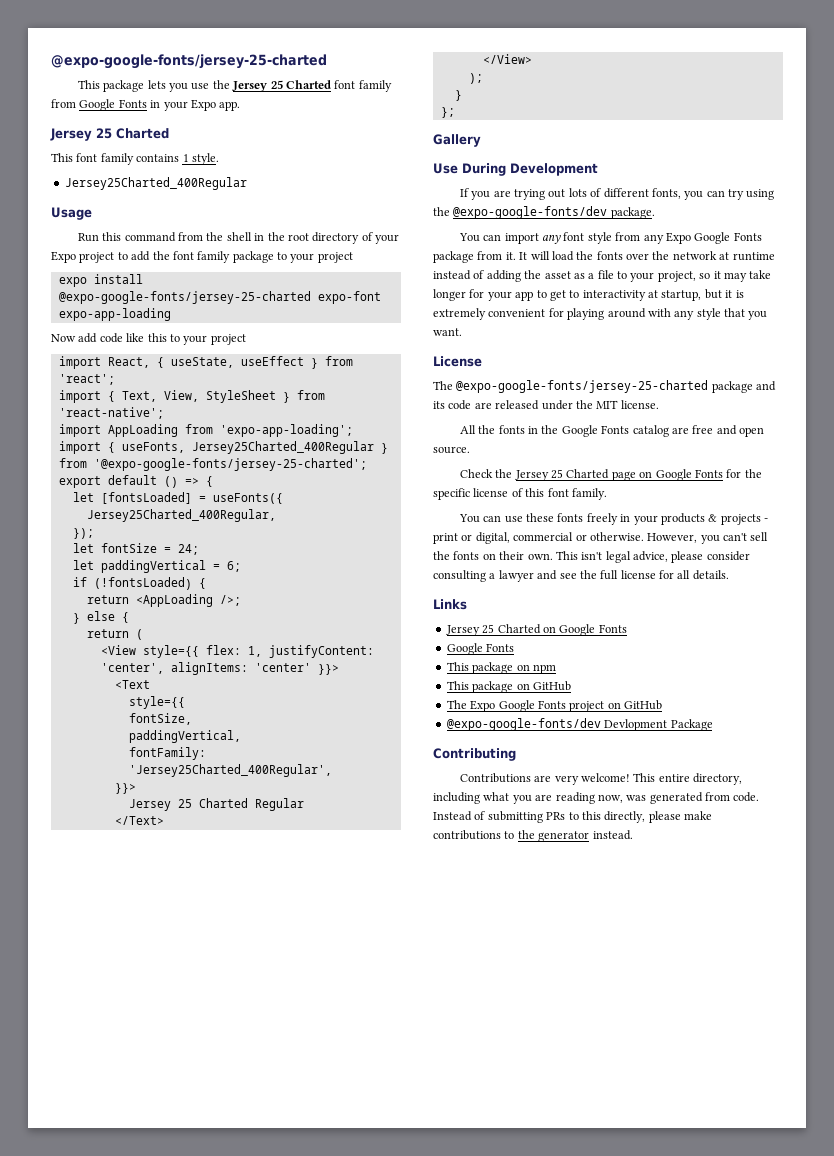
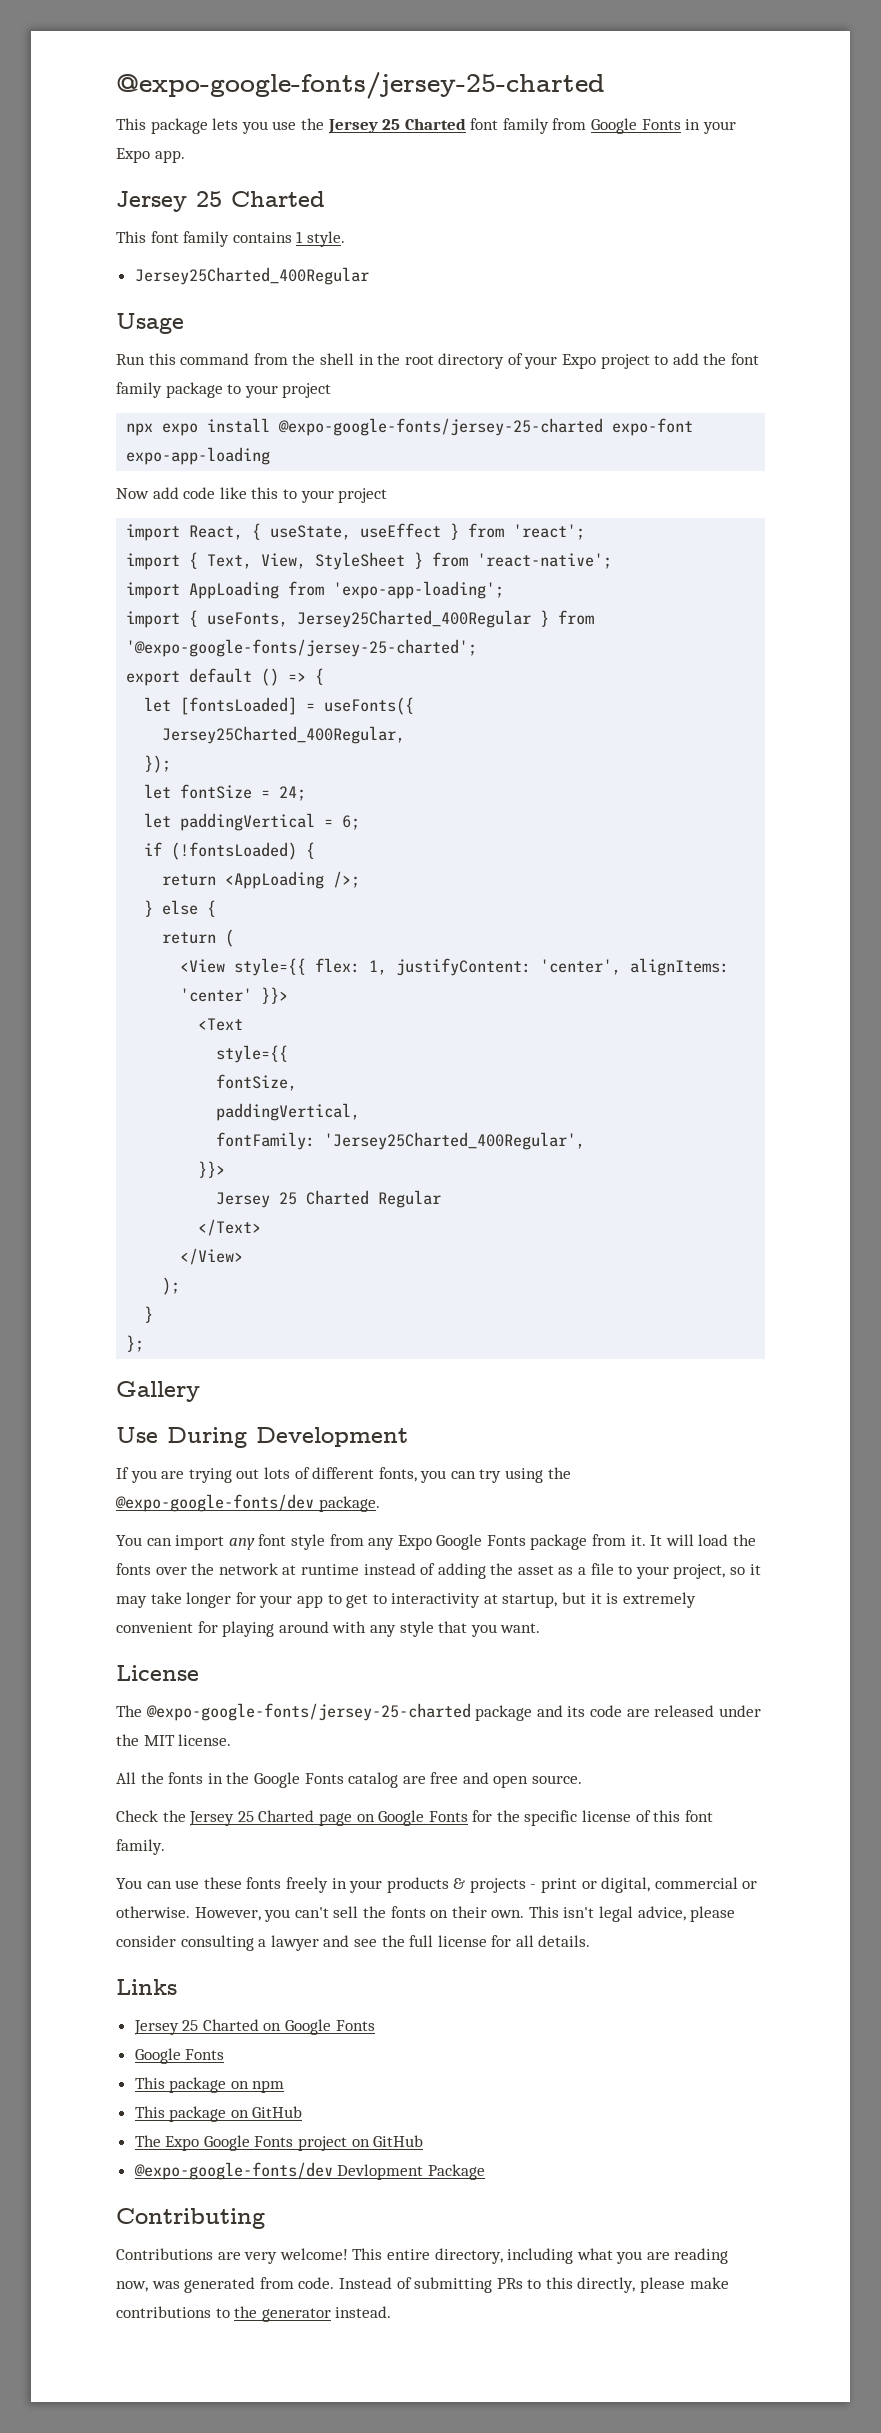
(353, 257) none -> [126,423,154,436] npx

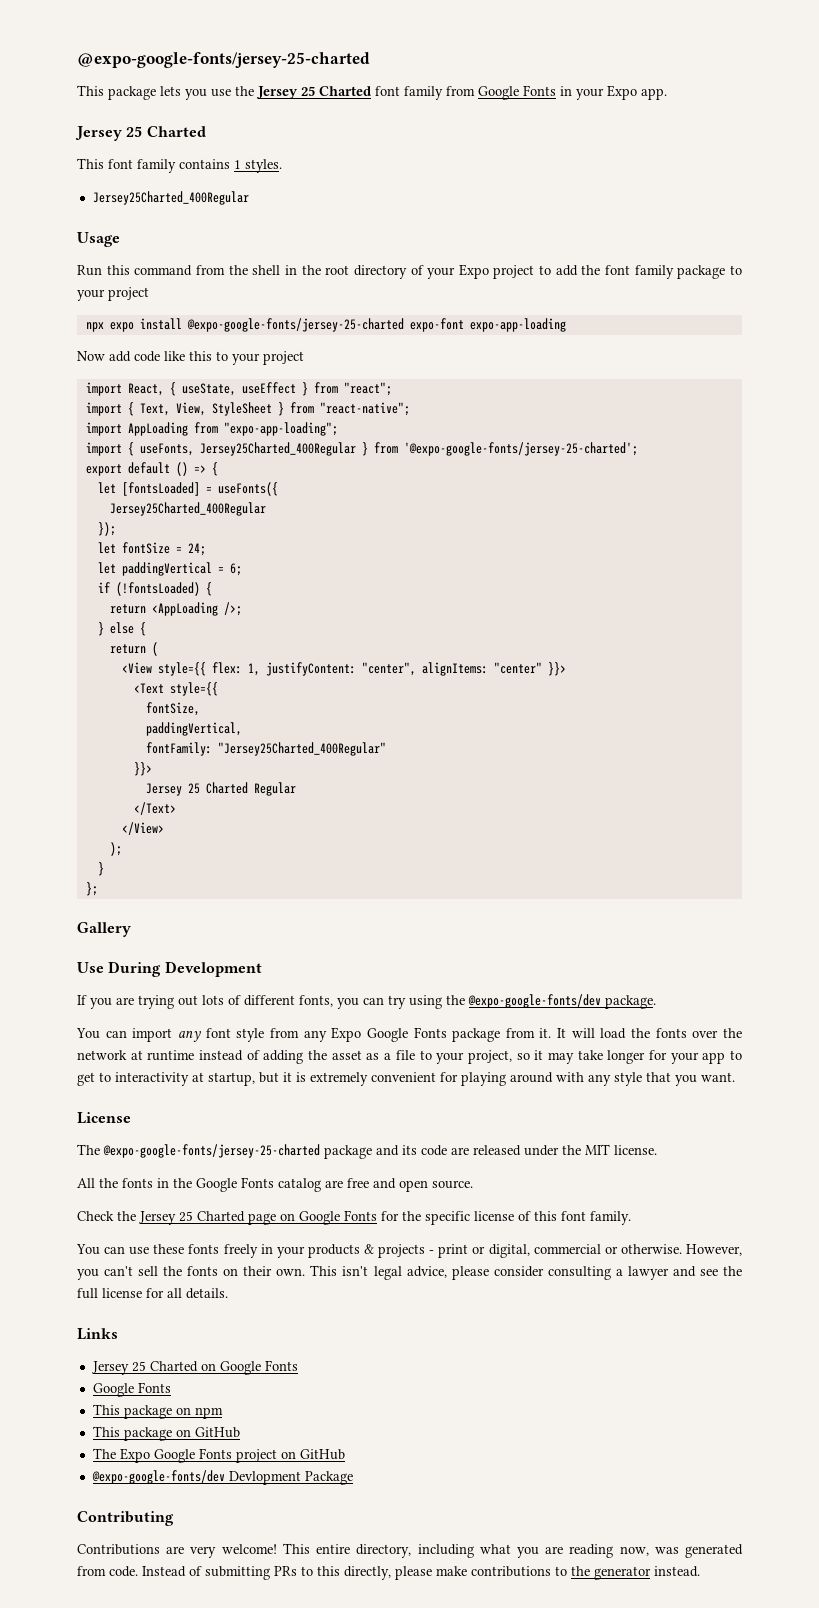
[306,231,345,247] style. -> [245,159,282,173] styles.
[513,524,586,540] 'react'; -> [343,382,392,396] "react";
[477,553,613,569] 'react-native'; -> [319,402,410,416] "react-native";
[333,581,505,599] 'expo-app-loading'; -> [223,422,338,436] "expo-app-loading";
[162,726,406,744] Jersey25Charted_400Regular, -> [109,502,266,516] Jersey25Charted_400Regular
[540,958,730,976] [180,988,253,1002] 'center', alignItems: 'center' -> [361,662,542,676] "center", alignItems: "center"
(244, 1024) // -> (164, 688) none
[324,1132,586,1150] 'Jersey25Charted_400Regular', -> [217,742,386,756] "Jersey25Charted_400Regular"

